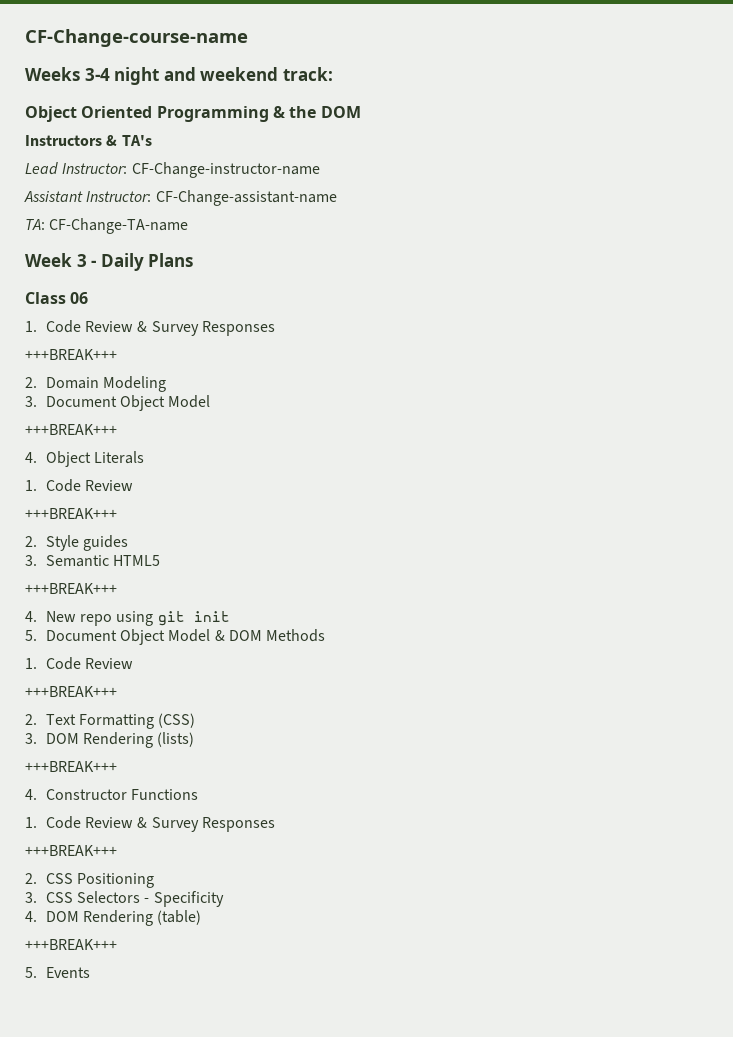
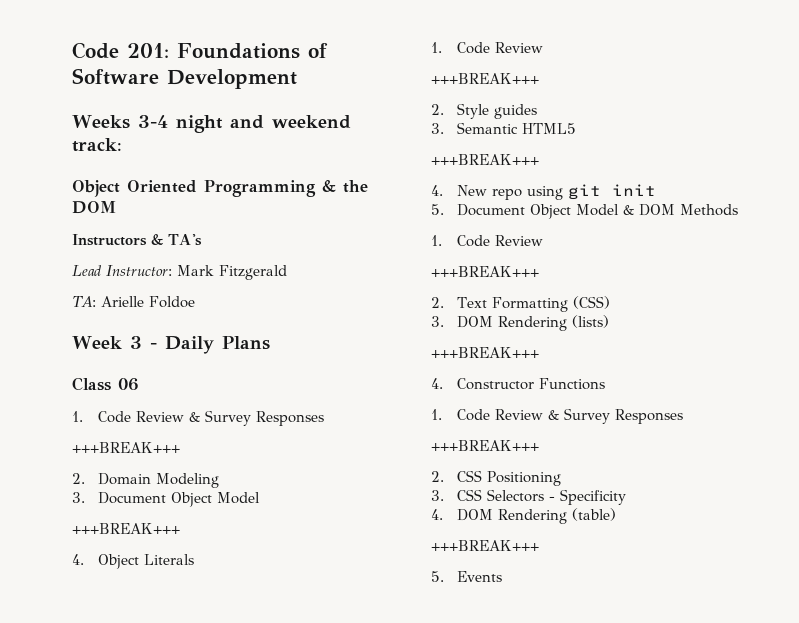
[25,29,248,47] CF-Change-course-name -> [72,42,328,59] [72,68,297,89] Code 201: Foundations of Software Development
[131,162,320,178] [24,190,337,206] CF-Change-instructor-name // Assistant Instructor: CF-Change-assistant-name -> [177,265,287,280] Mark Fitzgerald
[49,218,189,234] CF-Change-TA-name -> [100,296,195,308] Arielle Foldoe

